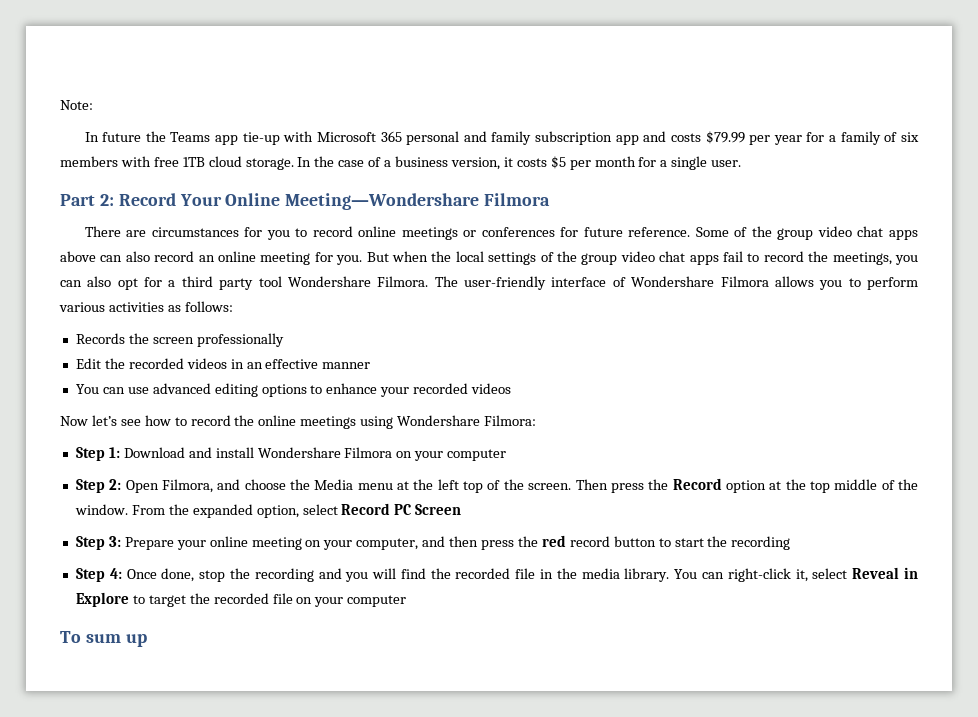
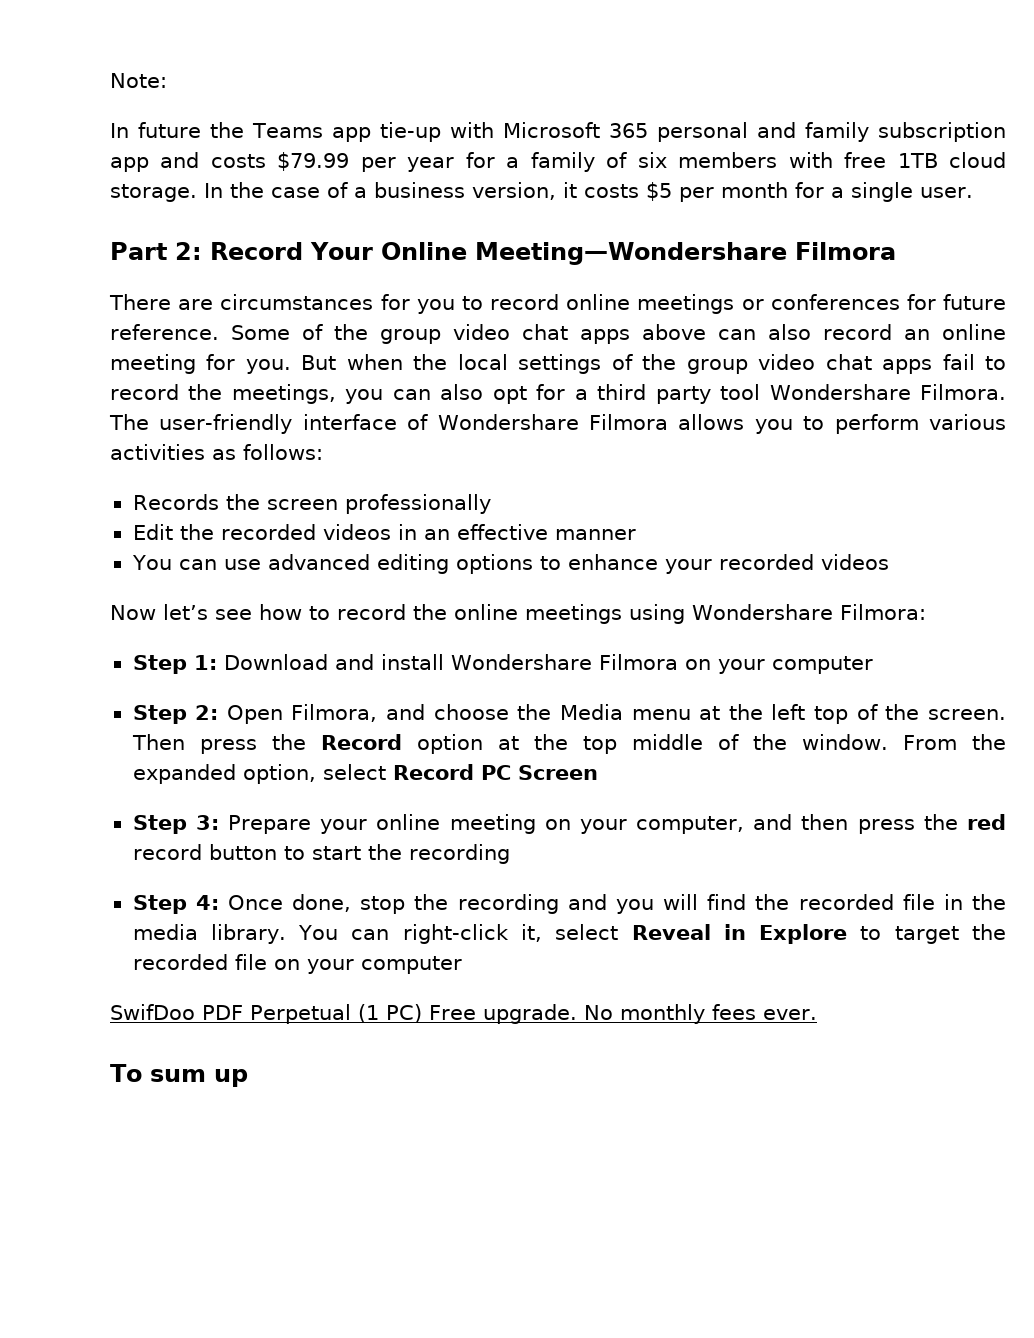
(407, 601) none -> [110,1004,817,1024] // SwifDoo PDF Perpetual (1 PC) Free upgrade. No monthly fees ever.

